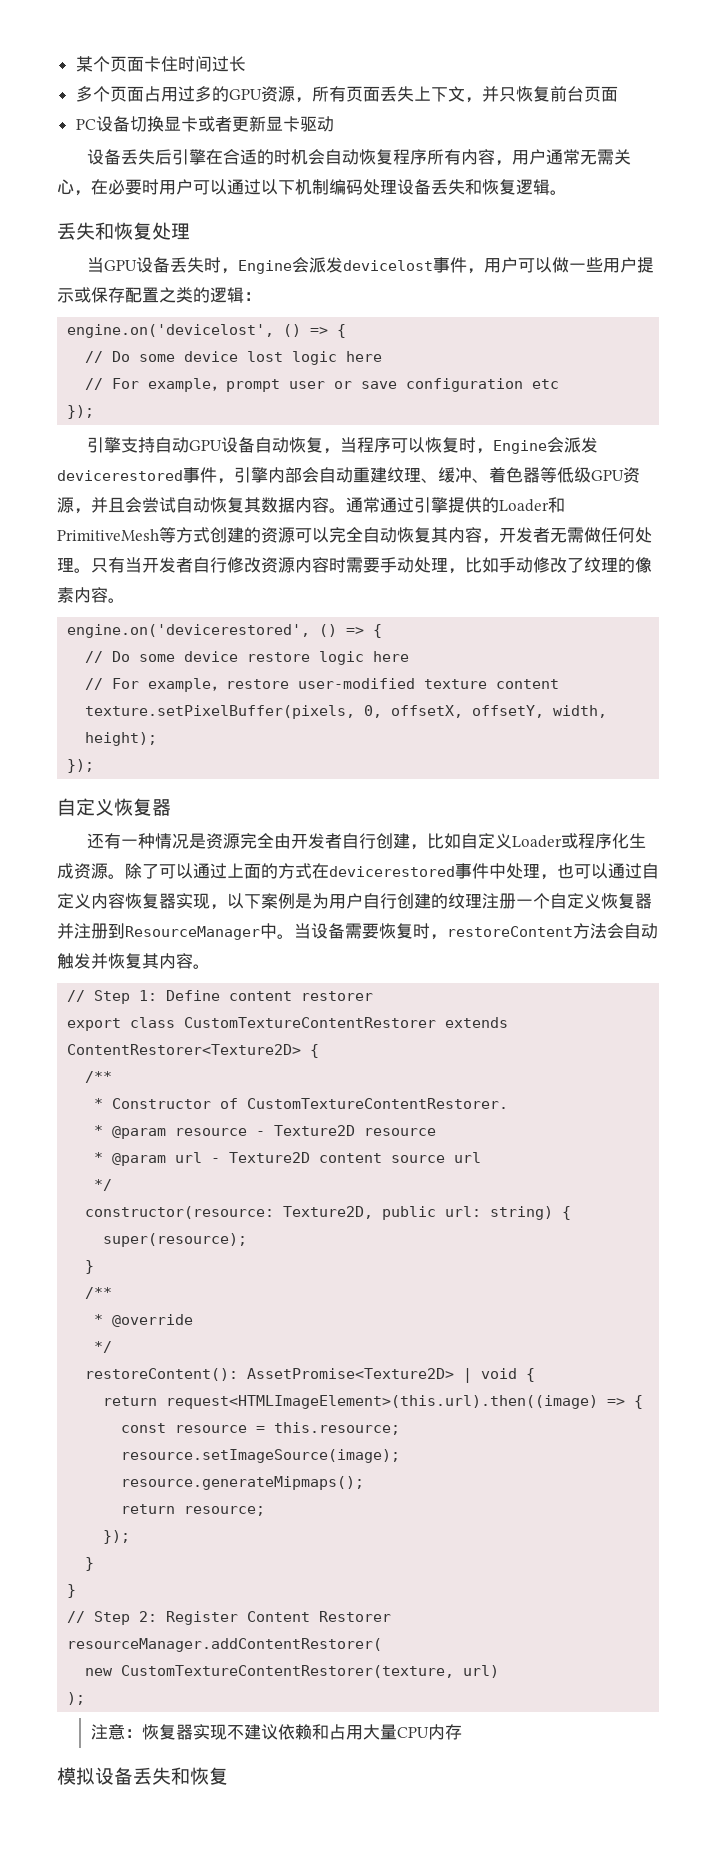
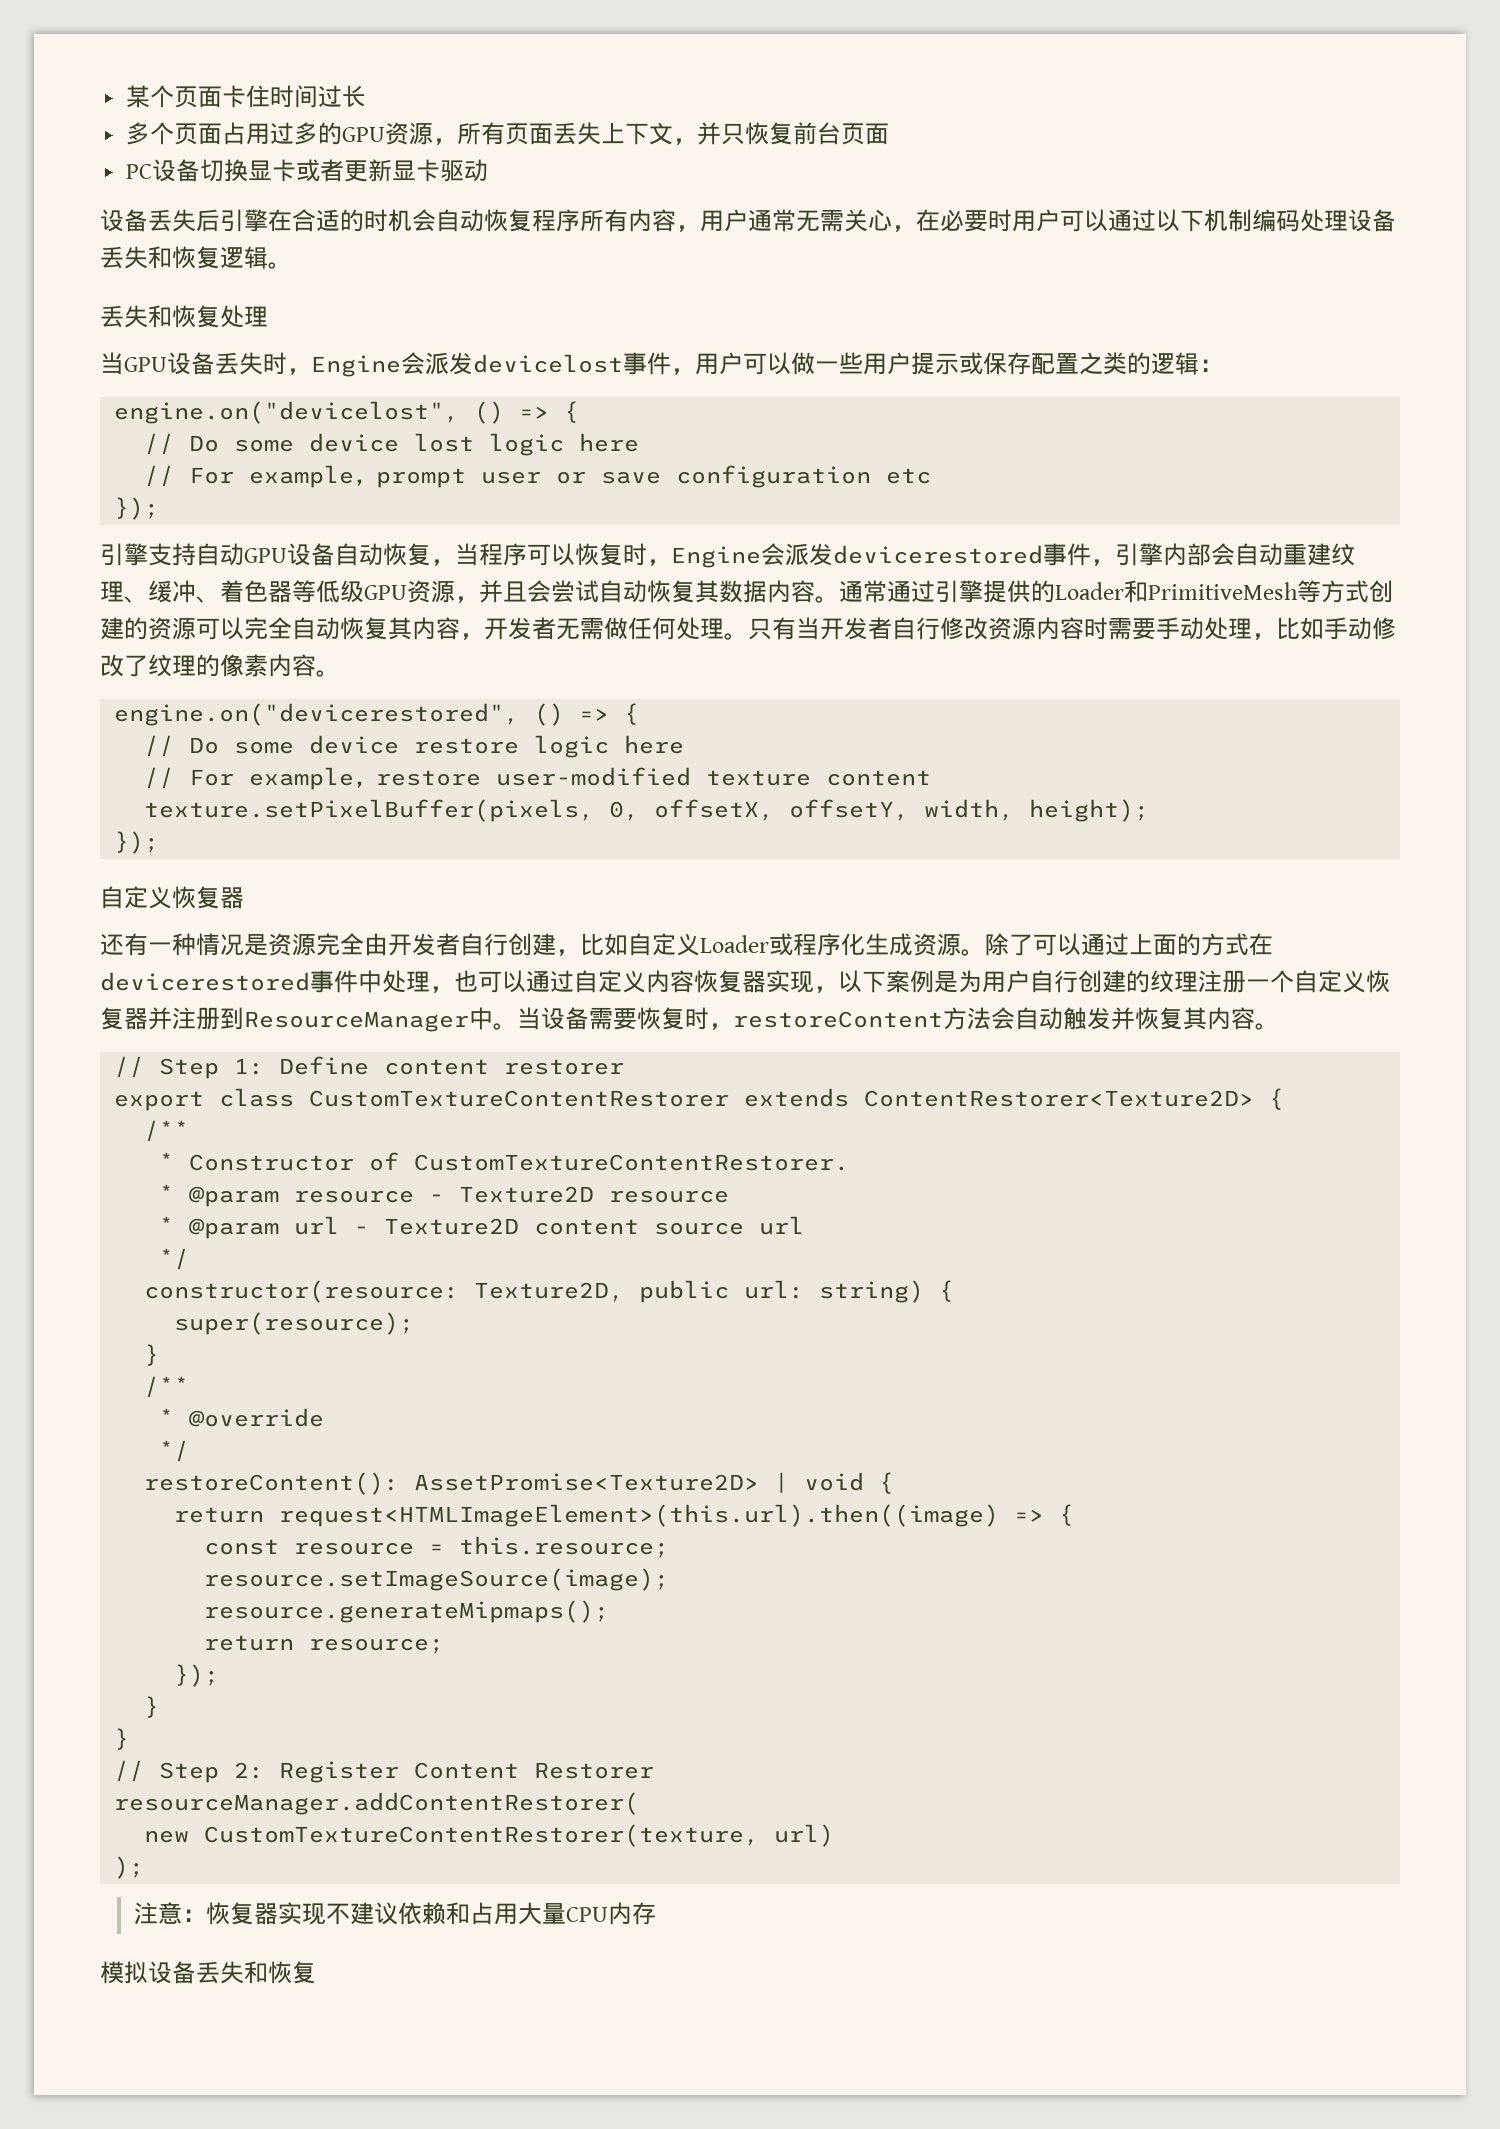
[67,324,275,338] engine.on('devicelost', -> [114,401,460,424] engine.on("devicelost",
[67,624,311,638] engine.on('devicerestored', -> [114,703,520,726] engine.on("devicerestored",

